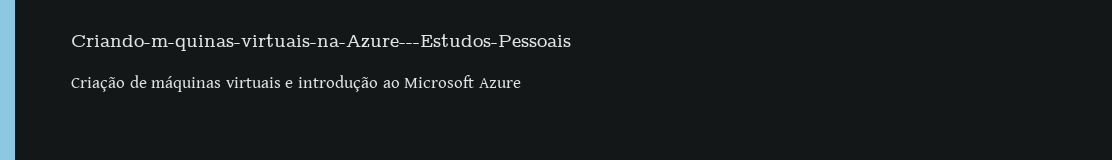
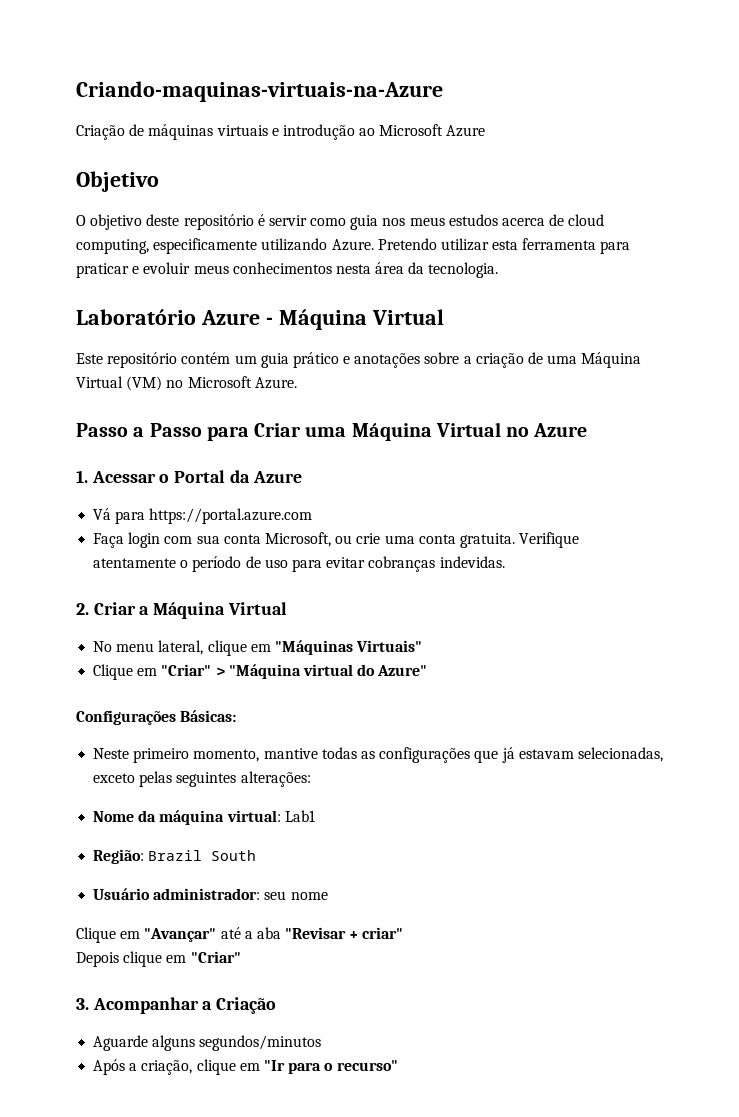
[71,34,571,51] Criando-m-quinas-virtuais-na-Azure---Estudos-Pessoais -> [76,81,443,102] Criando-maquinas-virtuais-na-Azure
(521, 83) none -> [76,171,159,192] [76,214,605,230] [76,238,631,254] [76,262,499,278] [76,309,444,330] [76,352,642,368] [76,376,297,391] [76,422,588,441] [76,470,302,483] [93,508,313,524] [93,532,580,548] [93,556,505,572] [76,602,287,619] [93,640,423,656] [93,664,428,680] [76,710,237,725] [93,747,663,763] [93,771,311,787] [93,810,315,825] [93,849,257,864] [93,888,328,900] [76,927,404,943] [76,951,241,967] [76,997,277,1014] [93,1035,322,1051] [93,1059,398,1075] // Objetivo // O objetivo deste repositório é servir como guia nos meus estudos acerca de cloud computing, especificamente utilizando Azure. Pretendo utilizar esta ferramenta para praticar e evoluir meus conhecimentos nesta área da tecnologia. // Laboratório Azure - Máquina Virtual // Este repositório contém um guia prático e anotações sobre a criação de uma Máquina Virtual (VM) no Microsoft Azure. // Passo a Passo para Criar uma Máquina Virtual no Azure // 1. Acessar o Portal da Azure // Vá para https://portal.azure.com // Faça login com sua conta Microsoft, ou crie uma conta gratuita. Verifique atentamente o período de uso para evitar cobranças indevidas. // 2. Criar a Máquina Virtual // No menu lateral, clique em "Máquinas Virtuais" // Clique em "Criar" > "Máquina virtual do Azure" // Configurações Básicas: // Neste primeiro momento, mantive todas as configurações que já estavam selecionadas, exceto pelas seguintes alterações: // Nome da máquina virtual: Lab1 // Região: Brazil South // Usuário administrador: seu nome // Clique em "Avançar" até a aba "Revisar + criar" // Depois clique em "Criar" // 3. Acompanhar a Criação // Aguarde alguns segundos/minutos // Após a criação, clique em "Ir para o recurso"

